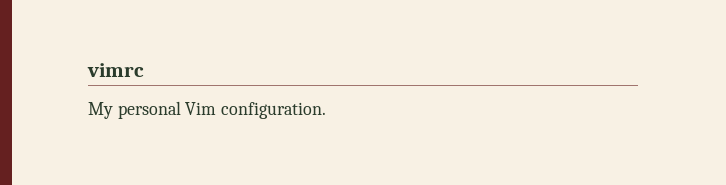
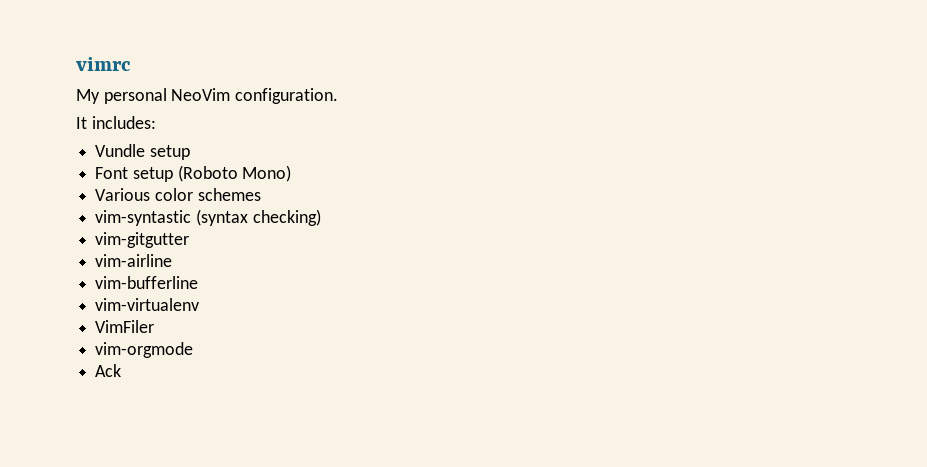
[185,102,217,115] Vim -> [171,88,231,101] NeoVim
(327, 110) none -> [76,116,156,129] [95,144,190,160] [95,165,292,182] [95,188,261,201] [95,209,321,226] [95,232,190,248] [95,254,173,267] [95,276,199,289] [95,298,200,311] [95,320,155,333] [95,342,194,358] [95,364,122,377] // It includes: // Vundle setup // Font setup (Roboto Mono) // Various color schemes // vim-syntastic (syntax checking) // vim-gitgutter // vim-airline // vim-bufferline // vim-virtualenv // VimFiler // vim-orgmode // Ack

